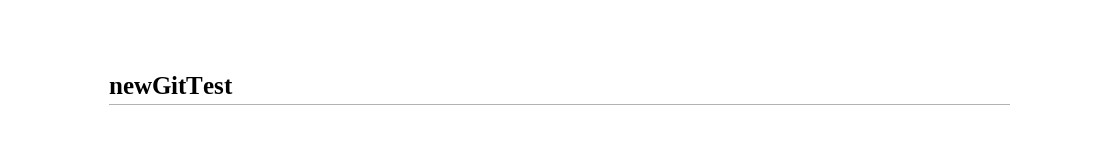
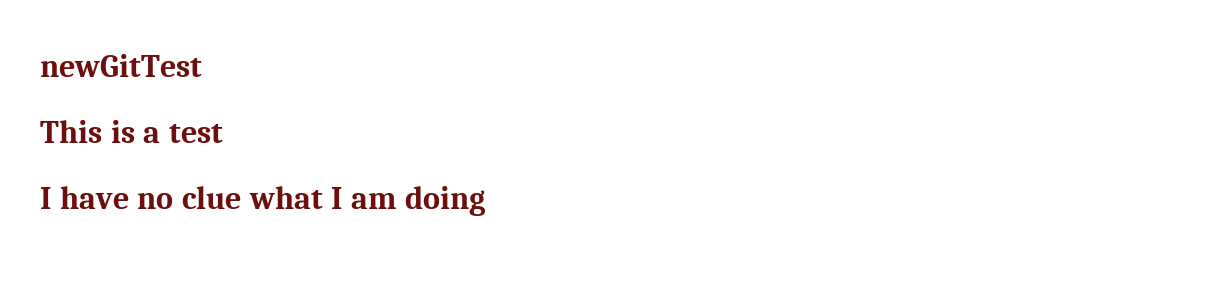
(233, 85) none -> [40,120,223,143] [40,186,486,216] // This is a test // I have no clue what I am doing

